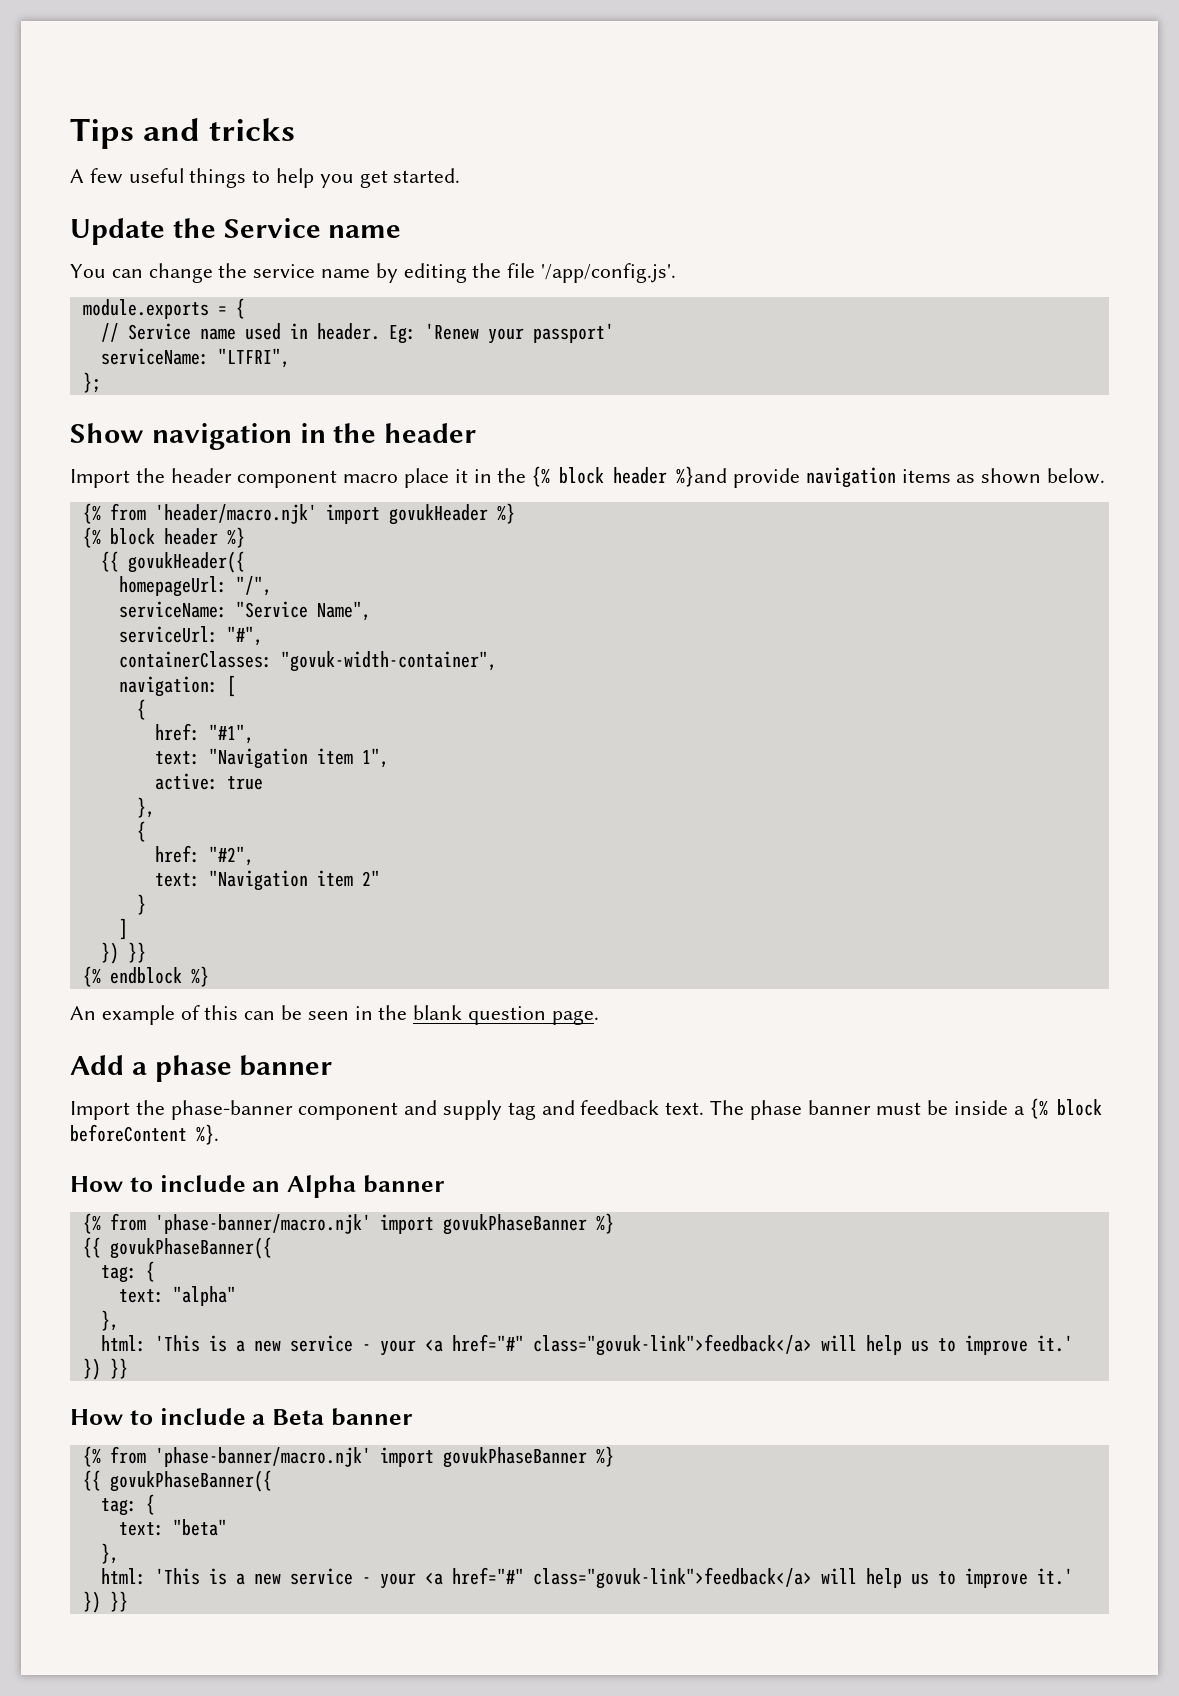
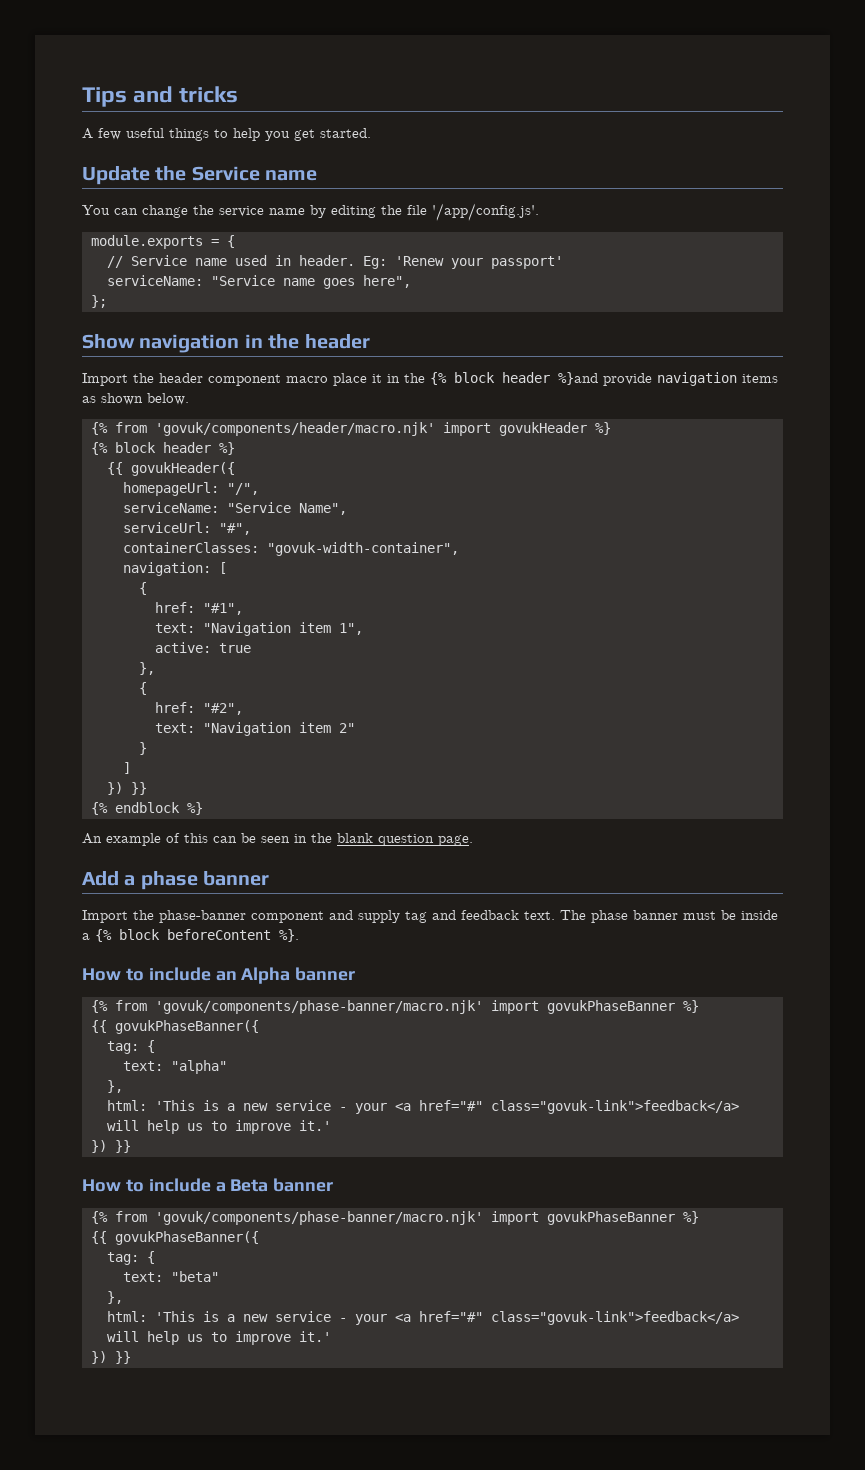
[217,348,290,368] "LTFRI", -> [211,275,411,289] "Service name goes here",
[154,504,317,524] 'header/macro.njk' -> [155,422,435,436] 'govuk/components/header/macro.njk'
[154,1214,371,1234] 'phase-banner/macro.njk' -> [155,1000,483,1014] 'govuk/components/phase-banner/macro.njk'
[154,1447,371,1467] 'phase-banner/macro.njk' -> [155,1211,483,1225] 'govuk/components/phase-banner/macro.njk'

